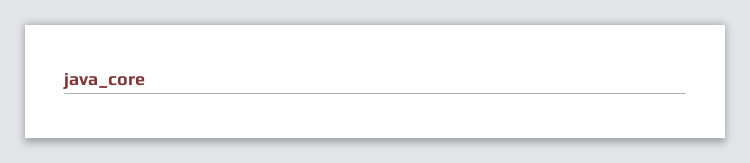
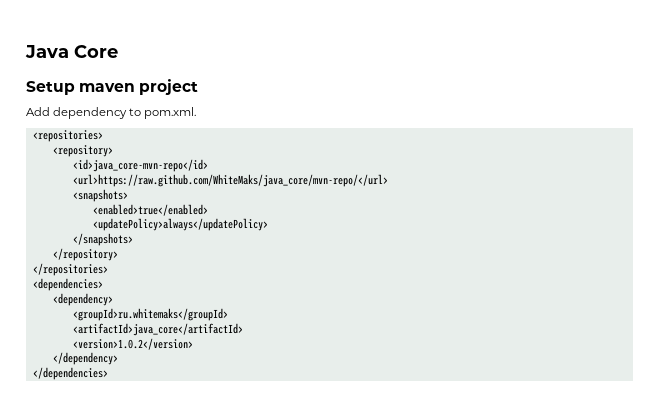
[63,73,145,89] java_core -> [25,45,118,58] [26,79,199,95] [26,107,197,119] [32,130,103,142] [52,145,113,157] [72,159,208,172] [72,174,388,187] [72,189,128,202] [92,204,208,216] [92,218,268,231] [72,233,133,246] [52,248,118,261] [32,263,108,276] [32,278,103,291] [52,293,113,306] [72,308,228,321] [72,323,243,336] [72,338,193,350] [52,352,118,365] [32,367,108,380] Java Core // Setup maven project // Add dependency to pom.xml. // <repositories> // <repository> // <id>java_core-mvn-repo</id> // <url>https://raw.github.com/WhiteMaks/java_core/mvn-repo/</url> // <snapshots> // <enabled>true</enabled> // <updatePolicy>always</updatePolicy> // </snapshots> // </repository> // </repositories> // <dependencies> // <dependency> // <groupId>ru.whitemaks</groupId> // <artifactId>java_core</artifactId> // <version>1.0.2</version> // </dependency> // </dependencies>

